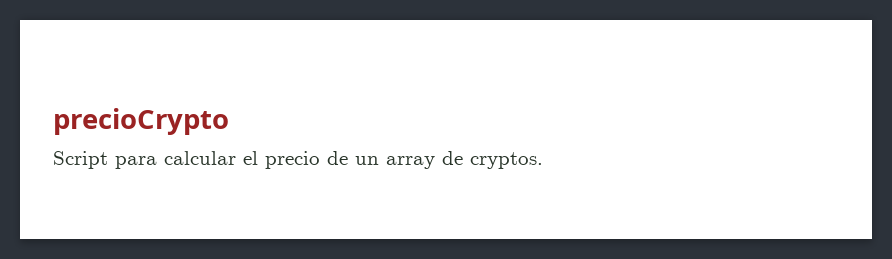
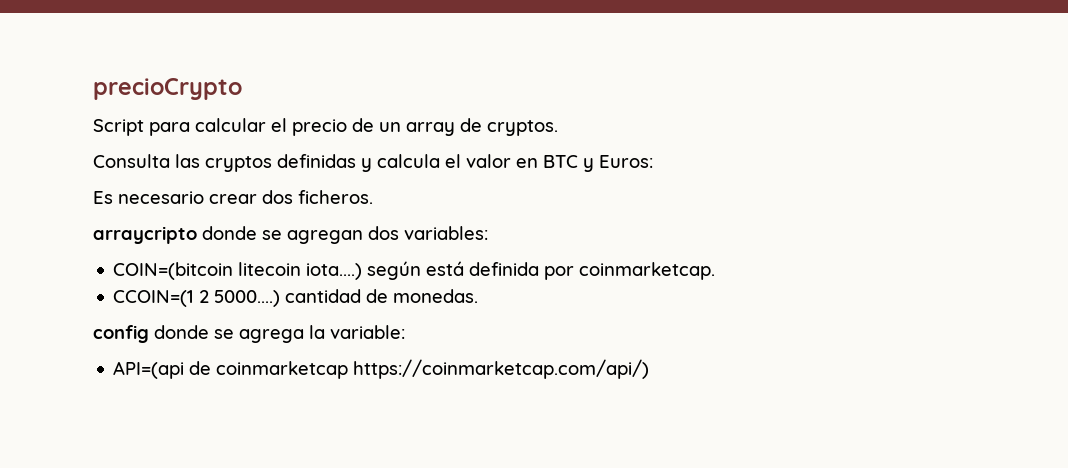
(543, 160) none -> [93,154,653,172] [93,190,373,204] [93,226,488,244] [113,261,716,280] [113,289,479,307] [93,325,405,343] [113,359,650,379] // Consulta las cryptos definidas y calcula el valor en BTC y Euros: // Es necesario crear dos ficheros. // arraycripto donde se agregan dos variables: // COIN=(bitcoin litecoin iota....) según está definida por coinmarketcap. // CCOIN=(1 2 5000....) cantidad de monedas. // config donde se agrega la variable: // API=(api de coinmarketcap https://coinmarketcap.com/api/)

